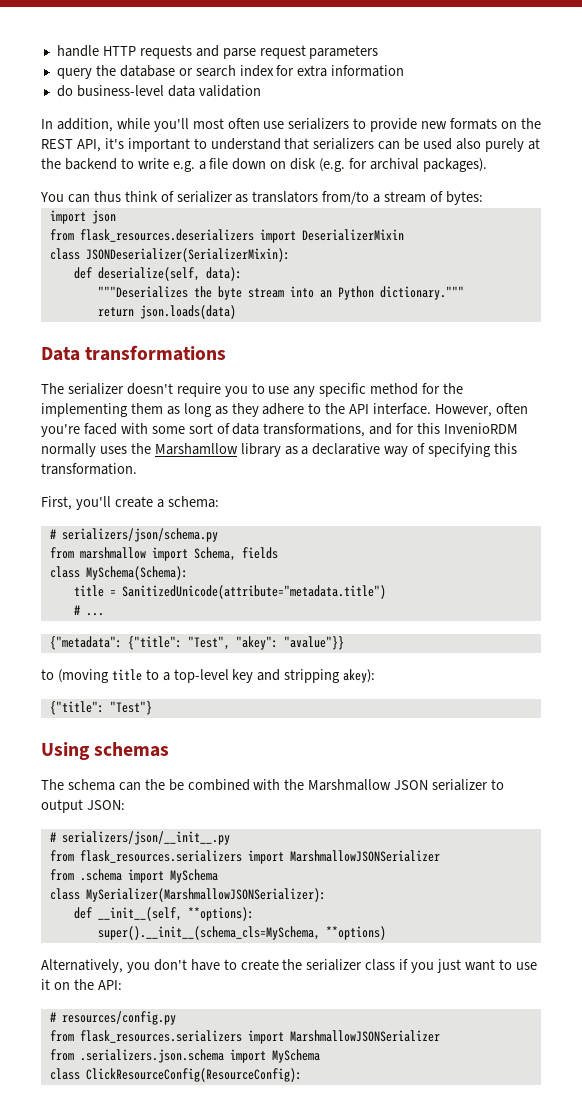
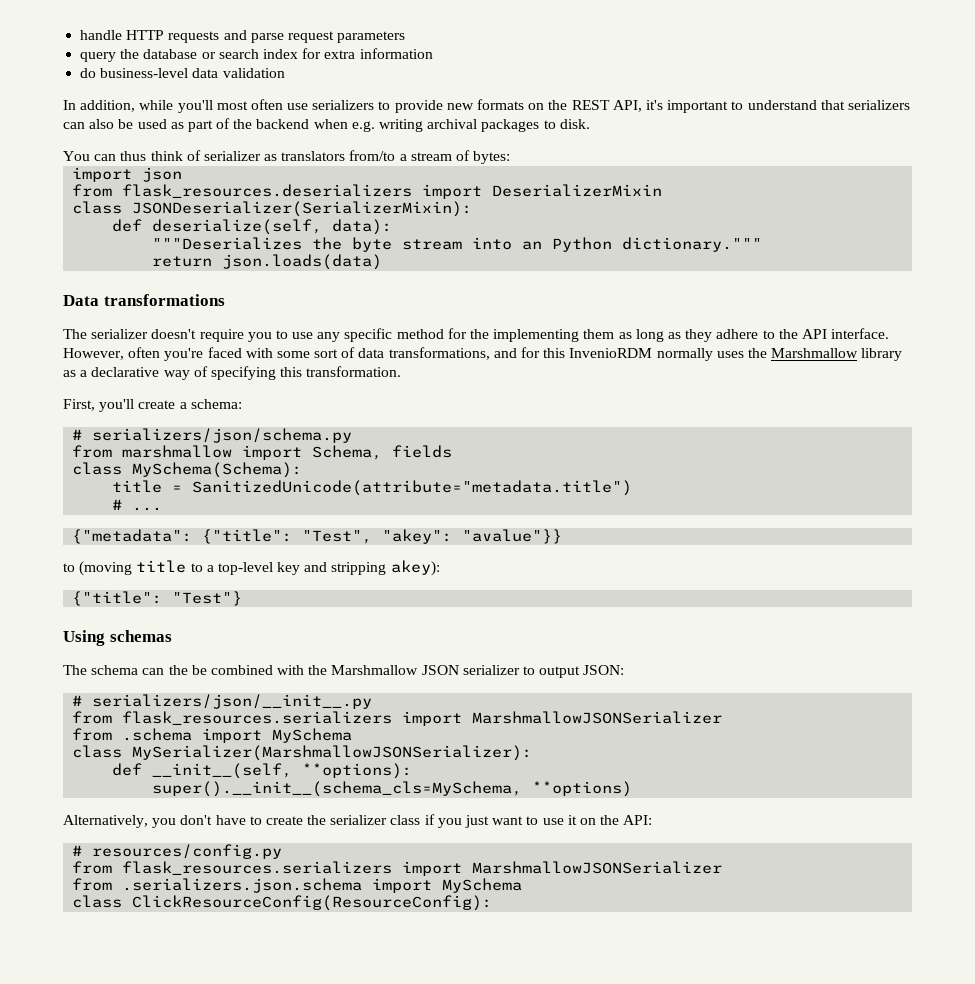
(401, 145) none -> [89,119,115,129] also
[456,138,540,152] [41,158,487,172] also purely at the backend to write e.g. a file down on disk (e.g. for archival packages). -> [170,118,590,132] as part of the backend when e.g. writing archival packages to disk.
[154,443,238,455] Marshamllow -> [771,348,859,358] Marshmallow

